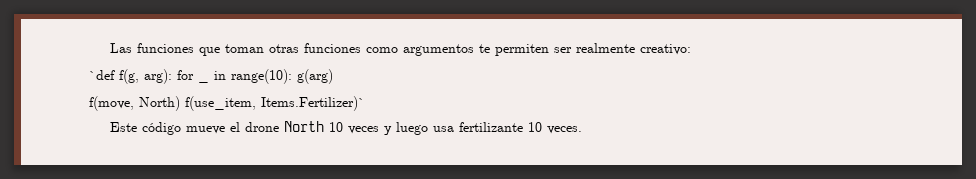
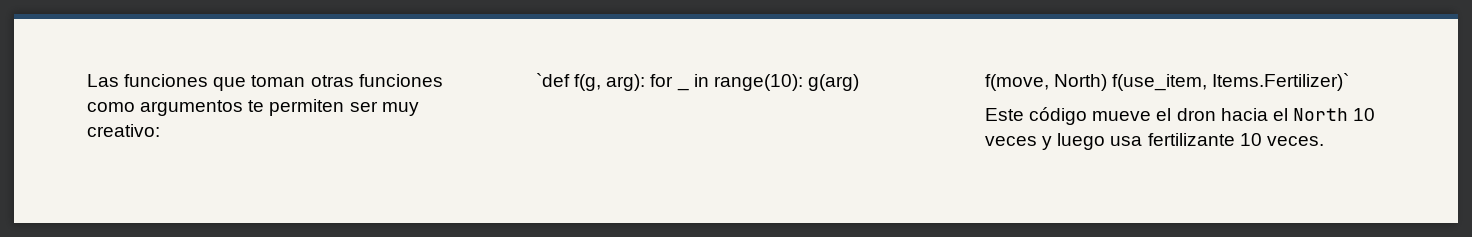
[576,43,636,53] realmente -> [381,102,419,116] muy
[245,122,280,132] drone -> [1176,108,1288,121] dron hacia el

